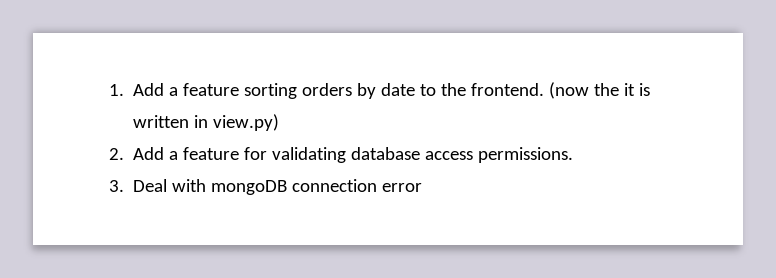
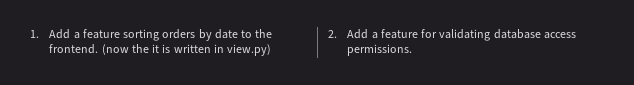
[109,179,423,195] // 3. Deal with mongoDB connection error -> (413, 50) none

